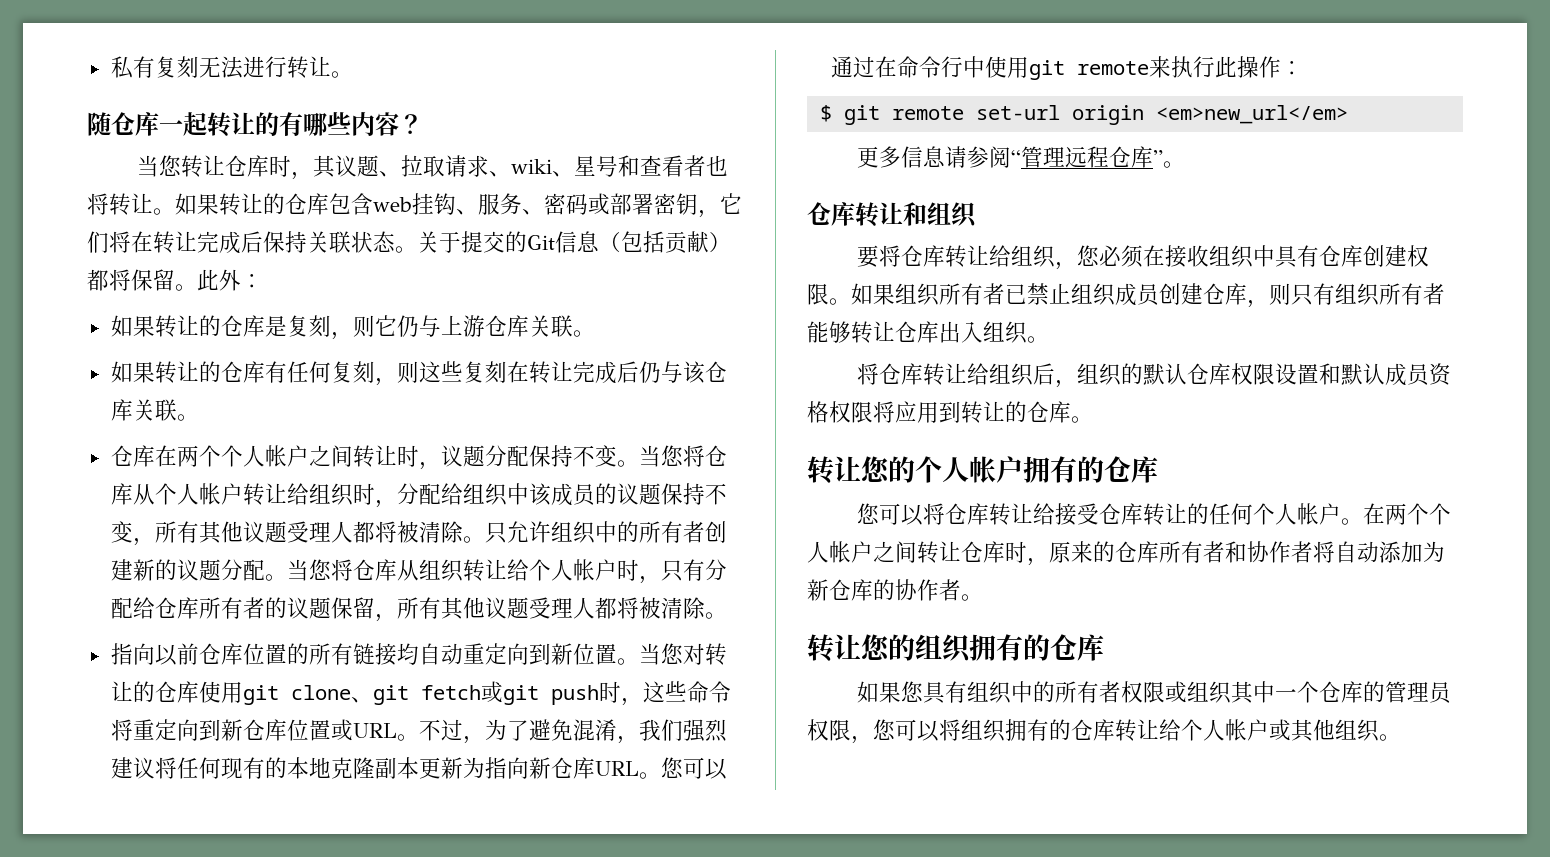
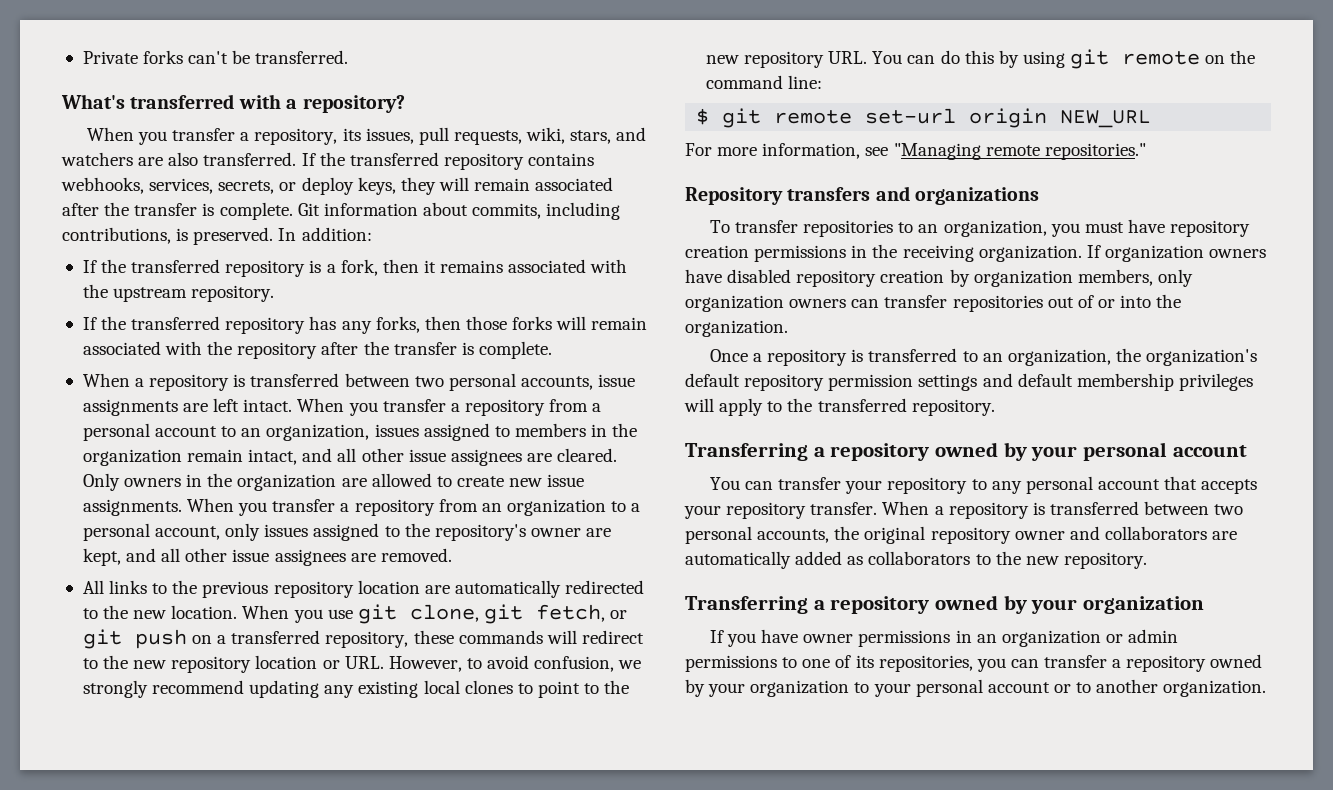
[110,56,353,79] [87,111,423,137] [136,155,728,180] [87,193,742,218] [87,231,731,254] [87,269,263,291] [110,315,595,340] [110,361,727,386] [110,399,199,421] [110,445,727,470] [110,483,727,508] [110,521,727,546] [110,559,727,584] [110,597,727,622] [110,643,727,666] [110,681,731,706] [110,719,727,744] [110,757,727,780] [830,56,1303,80] 私有复刻无法进行转让。 // 随仓库一起转让的有哪些内容？ // 当您转让仓库时，其议题、拉取请求、wiki、星号和查看者也将转让。如果转让的仓库包含web挂钩、服务、密码或部署密钥，它们将在转让完成后保持关联状态。关于提交的Git信息（包括贡献）都将保留。此外： // 如果转让的仓库是复刻，则它仍与上游仓库关联。 // 如果转让的仓库有任何复刻，则这些复刻在转让完成后仍与该仓库关联。 // 仓库在两个个人帐户之间转让时，议题分配保持不变。当您将仓库从个人帐户转让给组织时，分配给组织中该成员的议题保持不变，所有其他议题受理人都将被清除。只允许组织中的所有者创建新的议题分配。当您将仓库从组织转让给个人帐户时，只有分配给仓库所有者的议题保留，所有其他议题受理人都将被清除。 // 指向以前仓库位置的所有链接均自动重定向到新位置。当您对转让的仓库使用git clone、git fetch或git push时，这些命令将重定向到新仓库位置或URL。不过，为了避免混淆，我们强烈建议将任何现有的本地克隆副本更新为指向新仓库URL。您可以通过在命令行中使用git remote来执行此操作： -> [82,50,349,64] [61,94,405,113] [86,127,647,145] [61,152,595,170] [61,177,614,195] [62,202,621,220] [62,227,372,245] [82,259,628,277] [82,284,275,302] [82,316,648,334] [82,341,552,359] [82,373,636,391] [82,398,602,416] [82,423,638,441] [82,448,618,466] [82,473,585,491] [82,498,641,516] [82,523,612,541] [82,548,452,566] [82,580,645,598] [82,604,628,624] [82,629,644,649] [82,655,642,673] [82,680,630,698] [705,49,1256,69] [705,75,823,89] Private forks can't be transferred. // What's transferred with a repository? // When you transfer a repository, its issues, pull requests, wiki, stars, and watchers are also transferred. If the transferred repository contains webhooks, services, secrets, or deploy keys, they will remain associated after the transfer is complete. Git information about commits, including contributions, is preserved. In addition: // If the transferred repository is a fork, then it remains associated with the upstream repository. // If the transferred repository has any forks, then those forks will remain associated with the repository after the transfer is complete. // When a repository is transferred between two personal accounts, issue assignments are left intact. When you transfer a repository from a personal account to an organization, issues assigned to members in the organization remain intact, and all other issue assignees are cleared. Only owners in the organization are allowed to create new issue assignments. When you transfer a repository from an organization to a personal account, only issues assigned to the repository's owner are kept, and all other issue assignees are removed. // All links to the previous repository location are automatically redirected to the new location. When you use git clone, git fetch, or git push on a transferred repository, these commands will redirect to the new repository location or URL. However, to avoid confusion, we strongly recommend updating any existing local clones to point to the new repository URL. You can do this by using git remote on the command line:
[1155,105,1348,124] [856,146,1185,168] [807,201,977,228] [856,245,1429,270] [807,283,1445,308] [807,321,1049,344] [856,363,1451,388] [807,401,1093,424] [807,456,1158,484] [856,503,1451,526] [807,541,1445,566] [807,579,983,601] [807,634,1104,663] [856,681,1452,704] [807,719,1401,744] <em>new_url</em> // 更多信息请参阅“管理远程仓库”。 // 仓库转让和组织 // 要将仓库转让给组织，您必须在接收组织中具有仓库创建权限。如果组织所有者已禁止组织成员创建仓库，则只有组织所有者能够转让仓库出入组织。 // 将仓库转让给组织后，组织的默认仓库权限设置和默认成员资格权限将应用到转让的仓库。 // 转让您的个人帐户拥有的仓库 // 您可以将仓库转让给接受仓库转让的任何个人帐户。在两个个人帐户之间转让仓库时，原来的仓库所有者和协作者将自动添加为新仓库的协作者。 // 转让您的组织拥有的仓库 // 如果您具有组织中的所有者权限或组织其中一个仓库的管理员权限，您可以将组织拥有的仓库转让给个人帐户或其他组织。 -> [1060,110,1152,128] [685,143,1146,160] [685,186,1040,205] [709,219,1251,237] [685,244,1267,262] [685,269,1193,287] [685,294,1182,312] [685,320,788,337] [709,348,1258,366] [685,373,1253,391] [684,398,995,416] [685,442,1247,461] [709,476,1258,494] [684,501,1244,519] [685,526,1238,544] [685,551,1147,569] [685,595,1205,614] [709,629,1179,647] [685,654,1263,672] [685,679,1267,697] NEW_URL // For more information, see "Managing remote repositories." // Repository transfers and organizations // To transfer repositories to an organization, you must have repository creation permissions in the receiving organization. If organization owners have disabled repository creation by organization members, only organization owners can transfer repositories out of or into the organization. // Once a repository is transferred to an organization, the organization's default repository permission settings and default membership privileges will apply to the transferred repository. // Transferring a repository owned by your personal account // You can transfer your repository to any personal account that accepts your repository transfer. When a repository is transferred between two personal accounts, the original repository owner and collaborators are automatically added as collaborators to the new repository. // Transferring a repository owned by your organization // If you have owner permissions in an organization or admin permissions to one of its repositories, you can transfer a repository owned by your organization to your personal account or to another organization.

